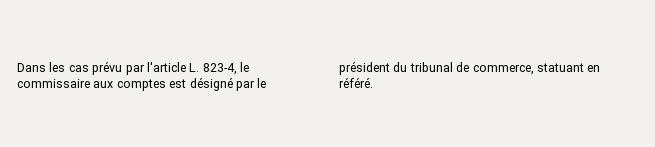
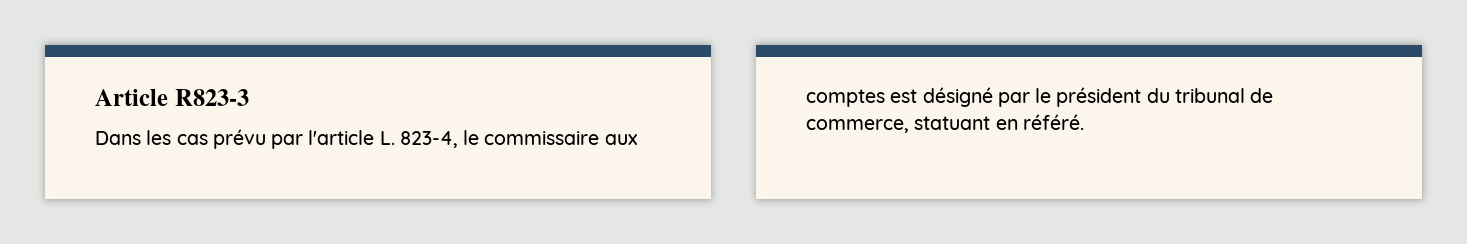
(17, 67) none -> [95,89,249,106] Article R823-3 //

